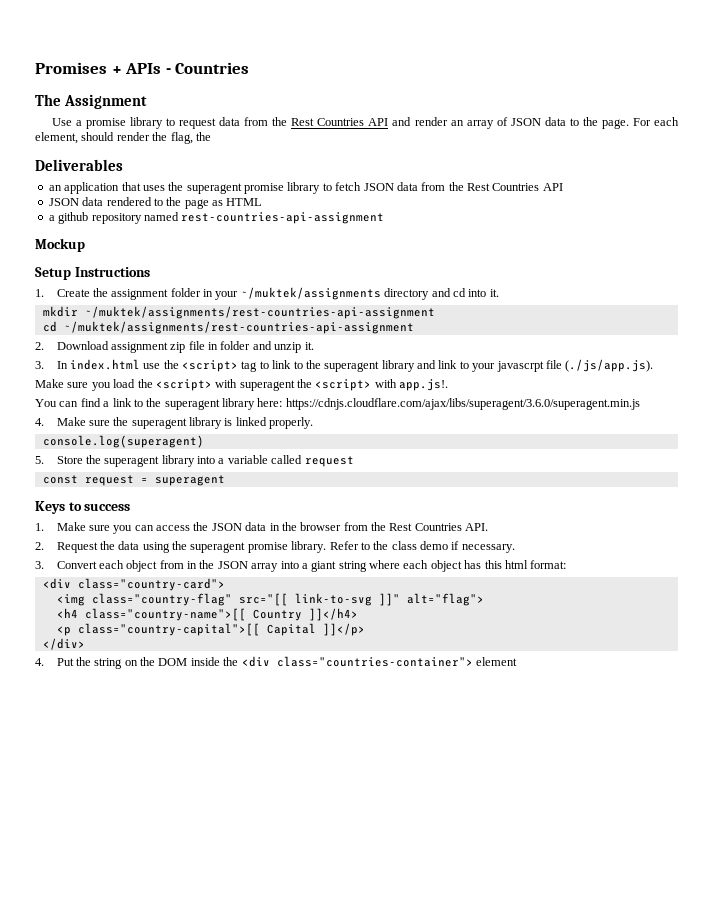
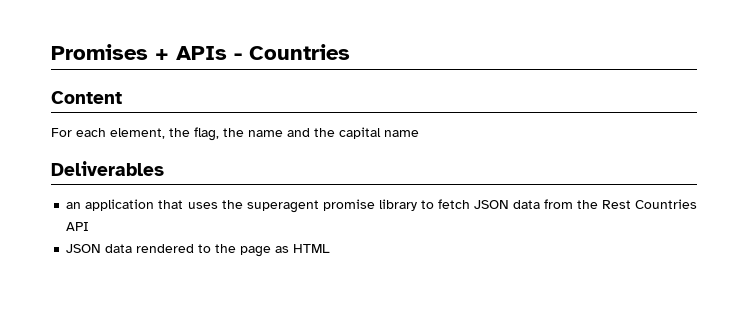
[35,94,148,109] [51,117,629,129] The Assignment // Use a promise library to request data from the Rest Countries API and render an array of JSON data to the page. -> [51,91,122,104] Content //
[81,132,150,141] should render -> (165, 133) none
(211, 136) none -> [248,127,419,139] name and the capital name
[48,212,385,224] [35,238,85,252] [35,267,150,280] [35,287,499,300] [42,306,435,319] [42,321,414,334] [35,341,314,353] [35,359,654,372] [35,379,449,391] [35,398,640,410] [35,417,314,429] [42,435,204,448] [35,455,354,467] [42,475,225,486] [35,501,131,514] [35,522,489,534] [35,541,515,553] [35,560,567,572] [42,578,225,591] [56,593,484,606] [56,608,358,621] [56,623,365,636] [42,638,85,650] [35,656,517,669] // a github repository named rest-countries-api-assignment // Mockup // Setup Instructions // 1. Create the assignment folder in your ~/muktek/assignments directory and cd into it. // mkdir ~/muktek/assignments/rest-countries-api-assignment // cd ~/muktek/assignments/rest-countries-api-assignment // 2. Download assignment zip file in folder and unzip it. // 3. In index.html use the <script> tag to link to the superagent library and link to your javascrpt file (./js/app.js). // Make sure you load the <script> with superagent the <script> with app.js!. // You can find a link to the superagent library here: https://cdnjs.cloudflare.com/ajax/libs/superagent/3.6.0/superagent.min.js // 4. Make sure the superagent library is linked properly. // console.log(superagent) // 5. Store the superagent library into a variable called request // const request = superagent // Keys to success // 1. Make sure you can access the JSON data in the browser from the Rest Countries API. // 2. Request the data using the superagent promise library. Refer to the class demo if necessary. // 3. Convert each object from in the JSON array into a giant string where each object has this html format: // <div class="country-card"> // <img class="country-flag" src="[[ link-to-svg ]]" alt="flag"> // <h4 class="country-name">[[ Country ]]</h4> // <p class="country-capital">[[ Capital ]]</p> // </div> // 4. Put the string on the DOM inside the <div class="countries-container"> element -> (331, 248) none

